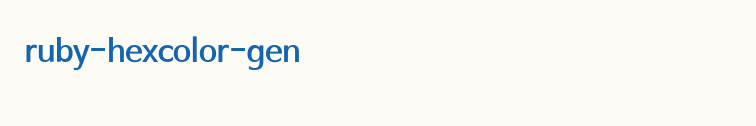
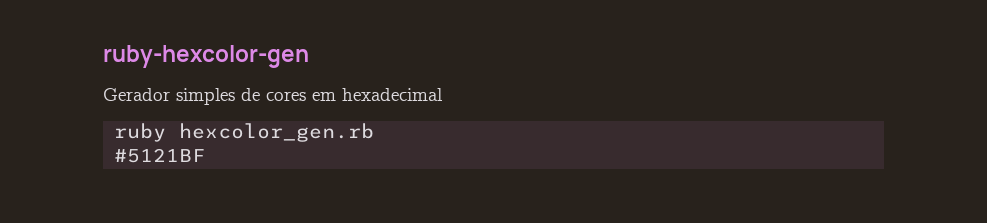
(300, 53) none -> [103,88,443,105] [114,123,375,142] [114,148,206,163] // Gerador simples de cores em hexadecimal // ruby hexcolor_gen.rb // #5121BF

